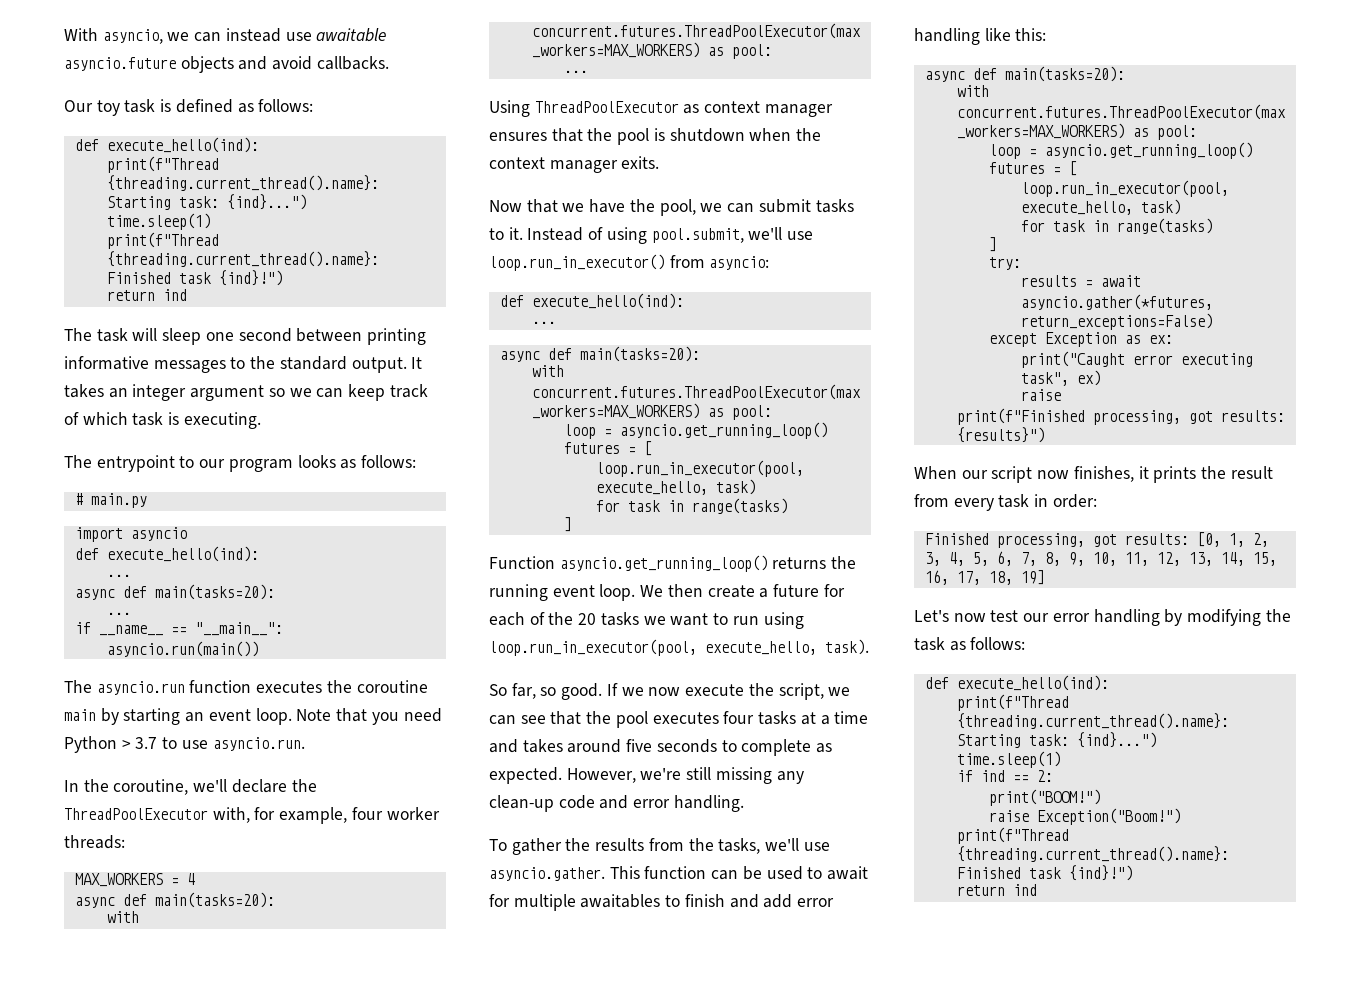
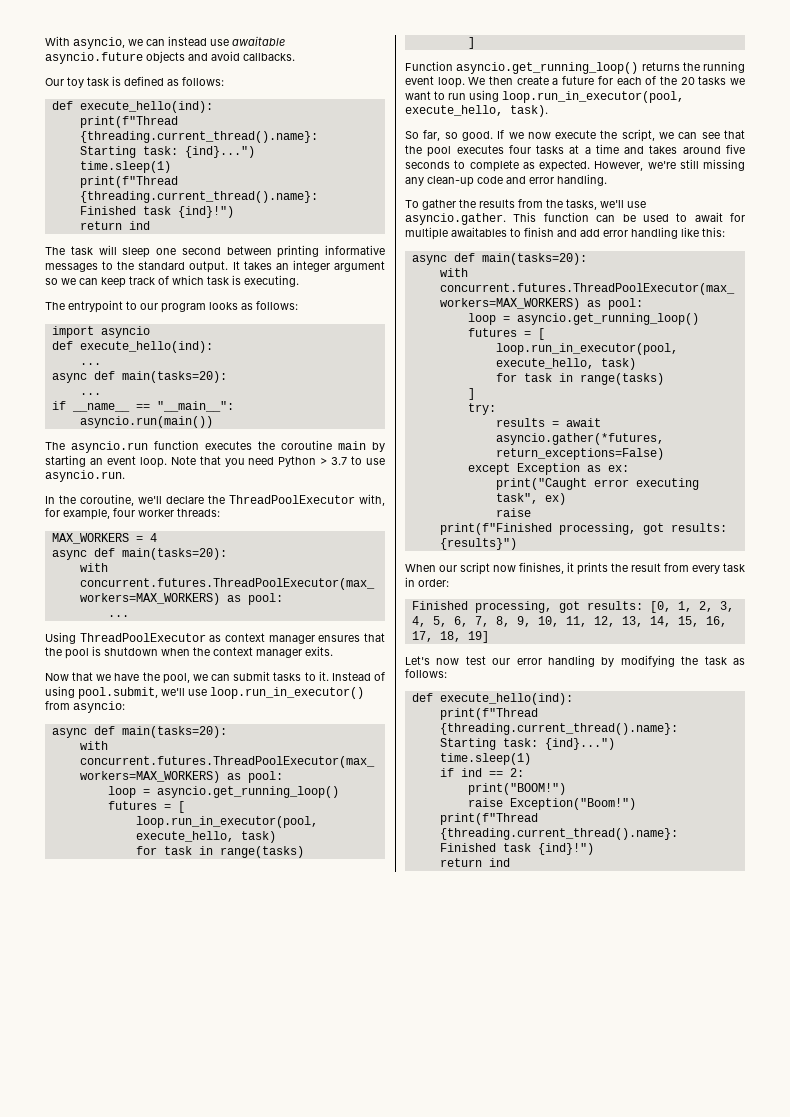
[74,493,147,508] // # main.py -> (298, 305) none
[499,293,684,309] [531,321,556,324] // def execute_hello(ind): // ... -> (125, 707) none

